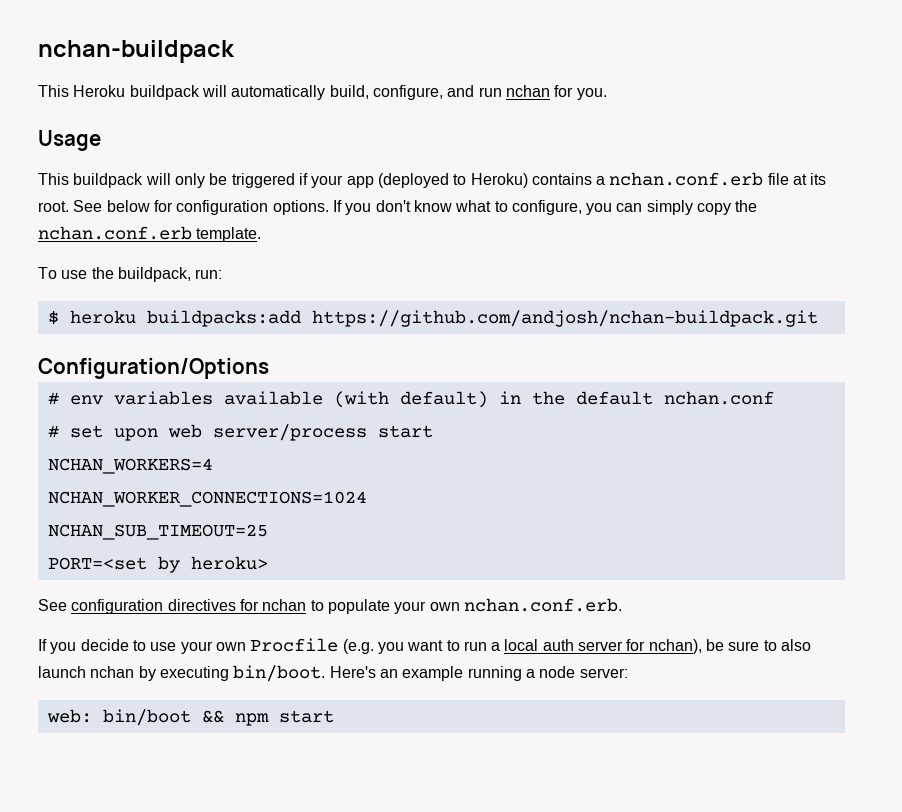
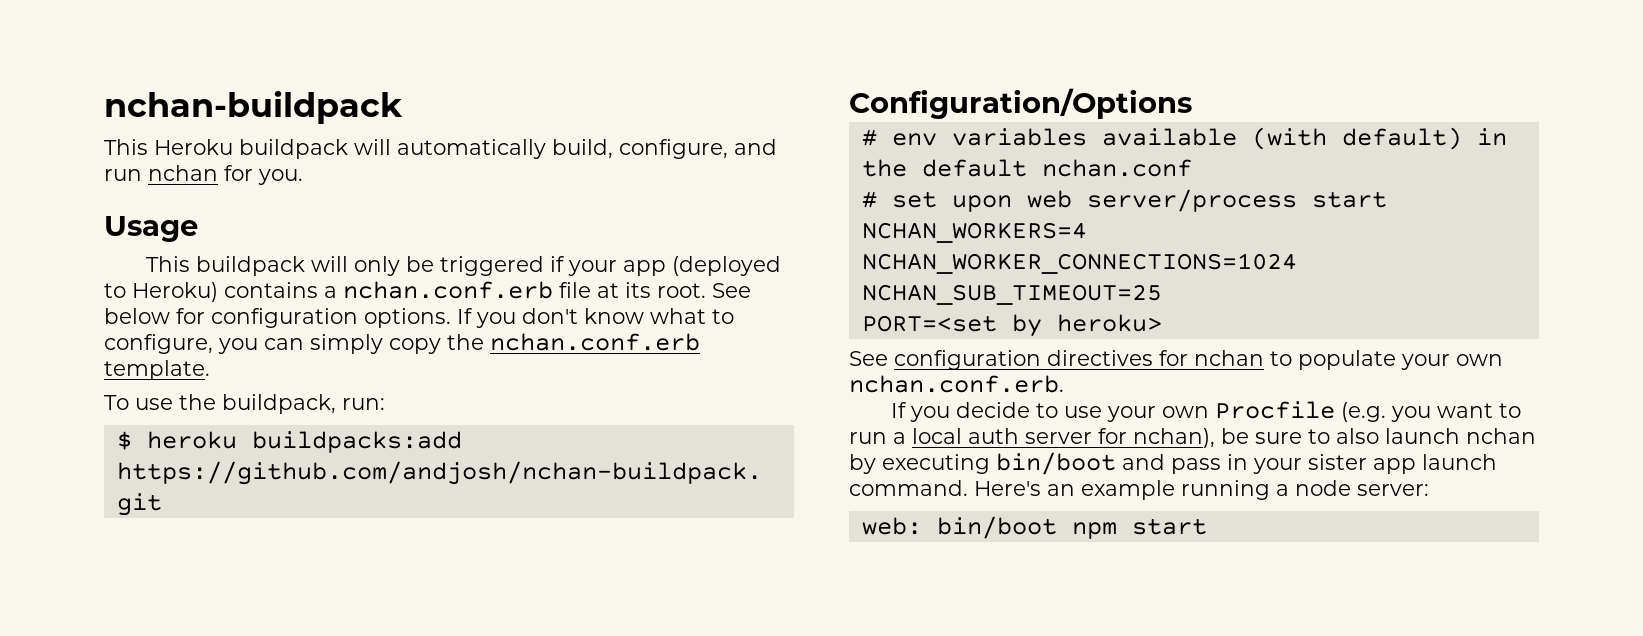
[233,665,326,682] bin/boot. -> [996,452,1497,475] [849,480,968,496] bin/boot and pass in your sister app launch command.
[201,710,224,723] && -> (1057, 527) none

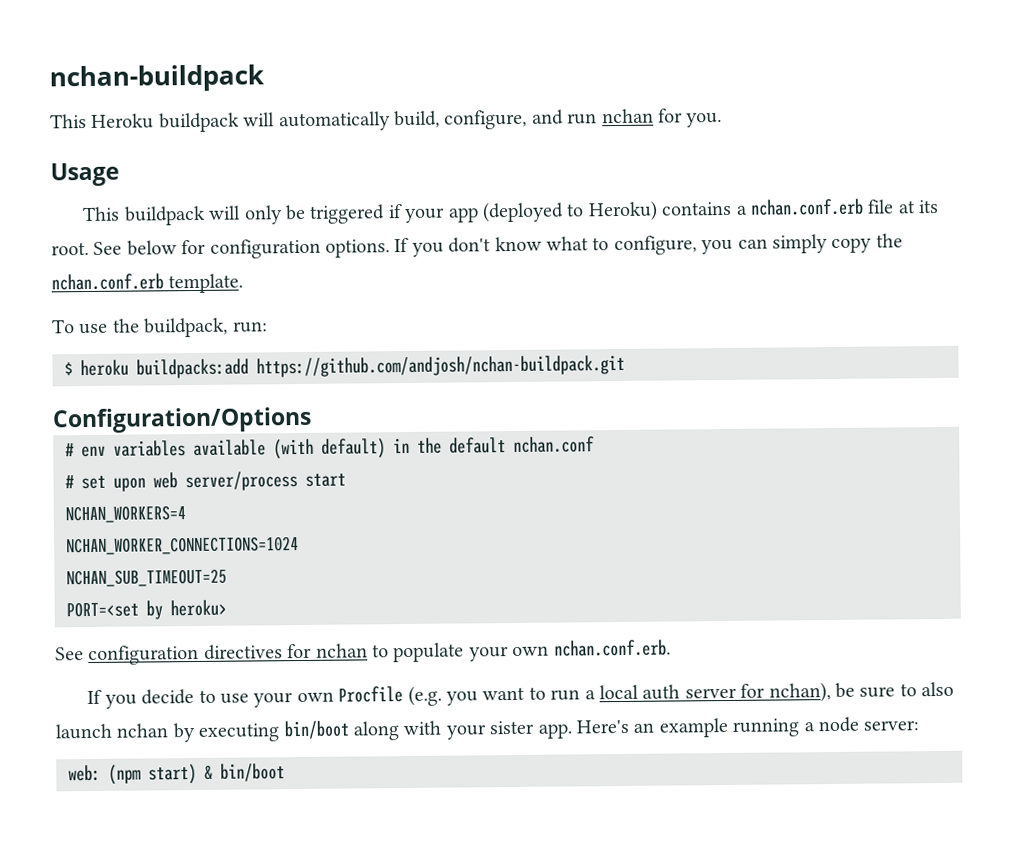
[1122,454,1497,474] [849,480,968,496] and pass in your sister app launch command. -> [353,720,572,741] along with your sister app.
[936,516,1207,539] bin/boot npm start -> [108,763,285,785] (npm start) & bin/boot

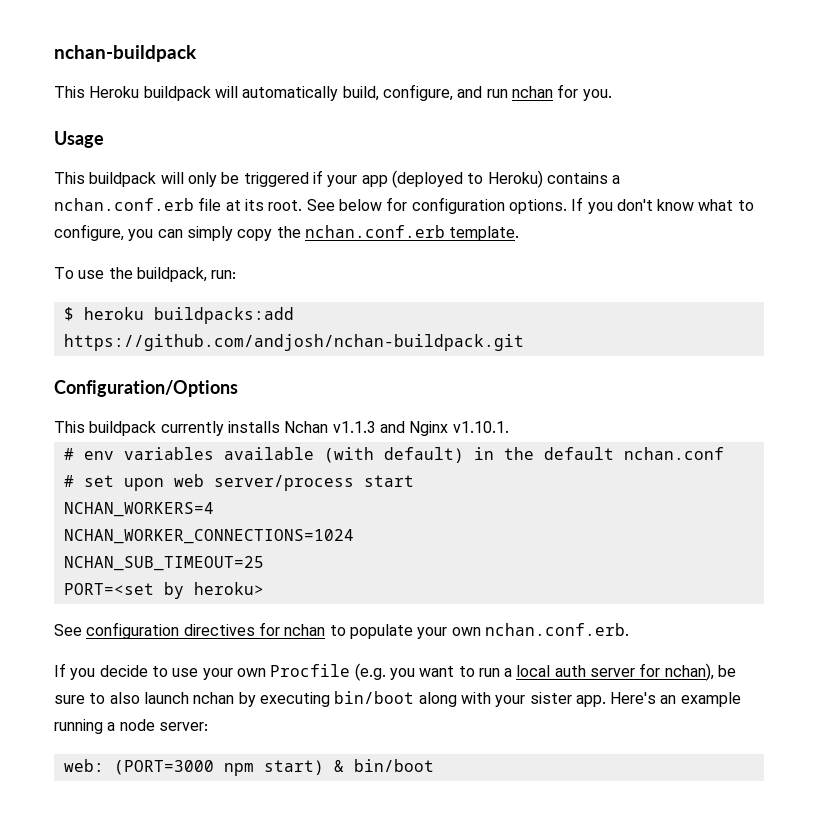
(312, 420) none -> [54,421,509,436] // This buildpack currently installs Nchan v1.1.3 and Nginx v1.10.1.
[108,764,141,785] (npm -> [113,760,254,776] (PORT=3000 npm

